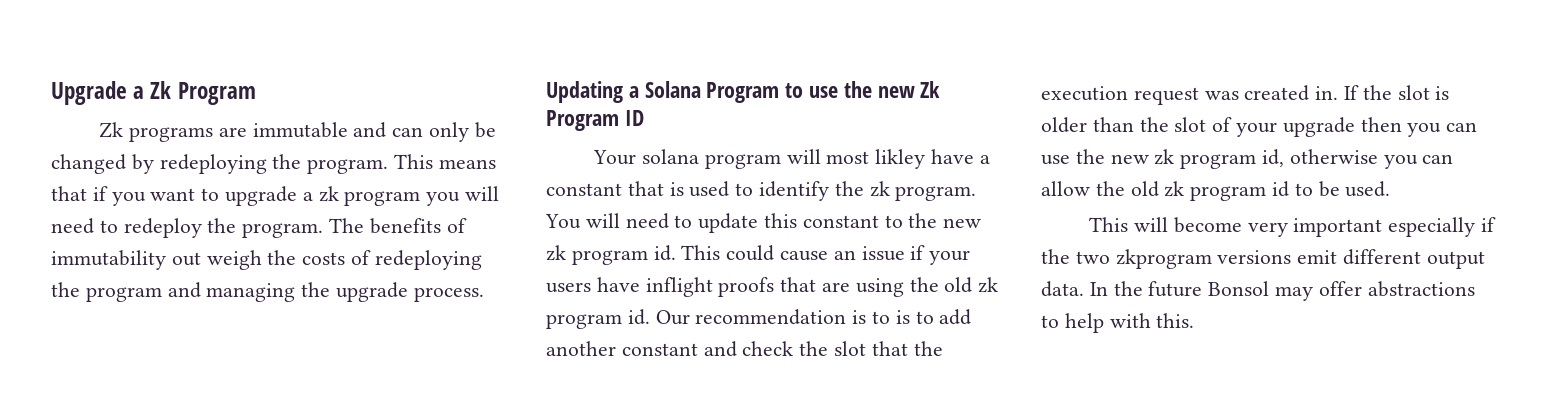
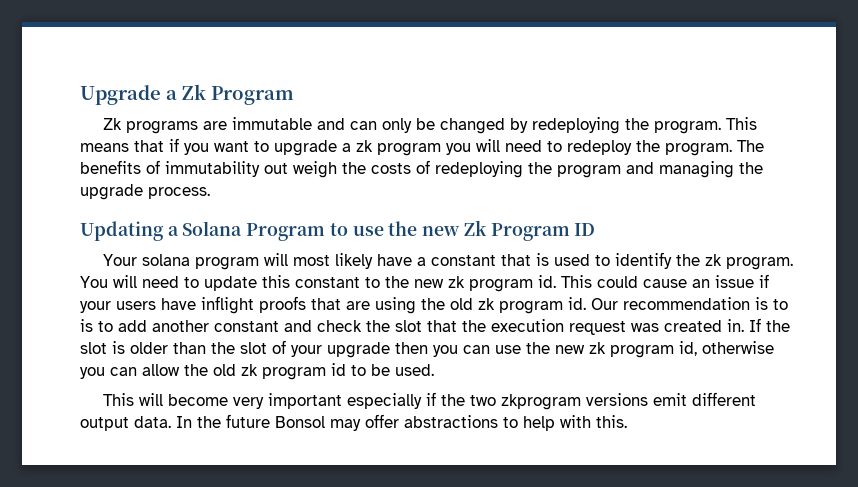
[875,149,926,169] likley -> [335,253,374,269] likely

